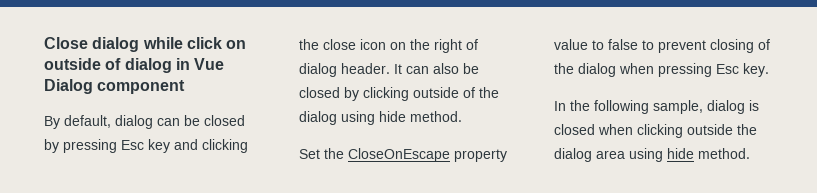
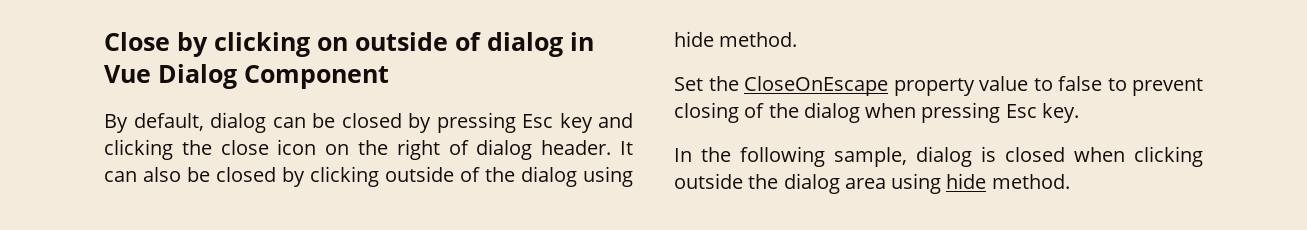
[92,37,222,52] dialog while click -> [177,32,310,57] by clicking
[97,80,186,94] component -> [244,65,389,89] Component

